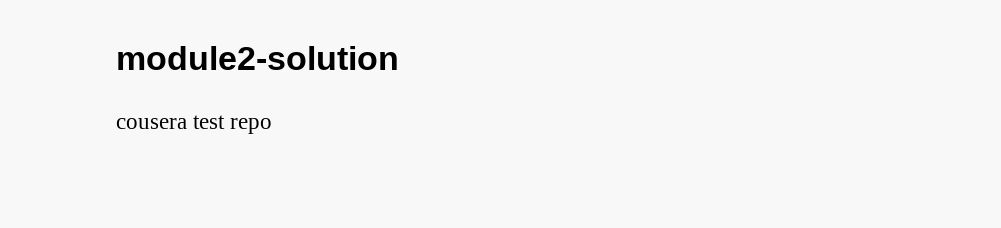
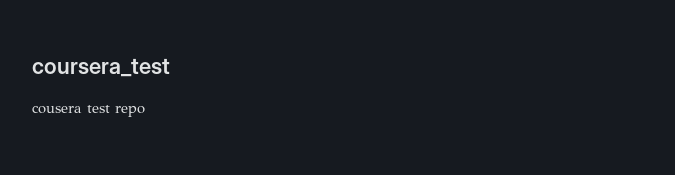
[116,46,399,70] module2-solution -> [32,58,170,77] coursera_test

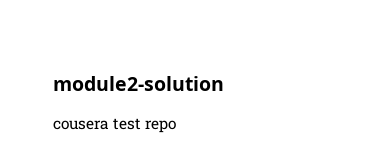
[32,58,170,77] coursera_test -> [53,76,224,91] module2-solution

